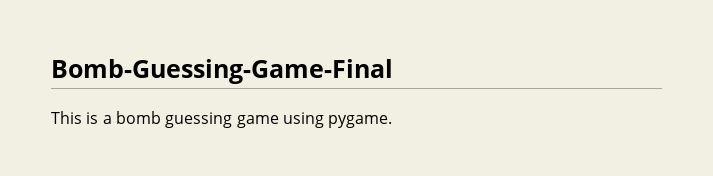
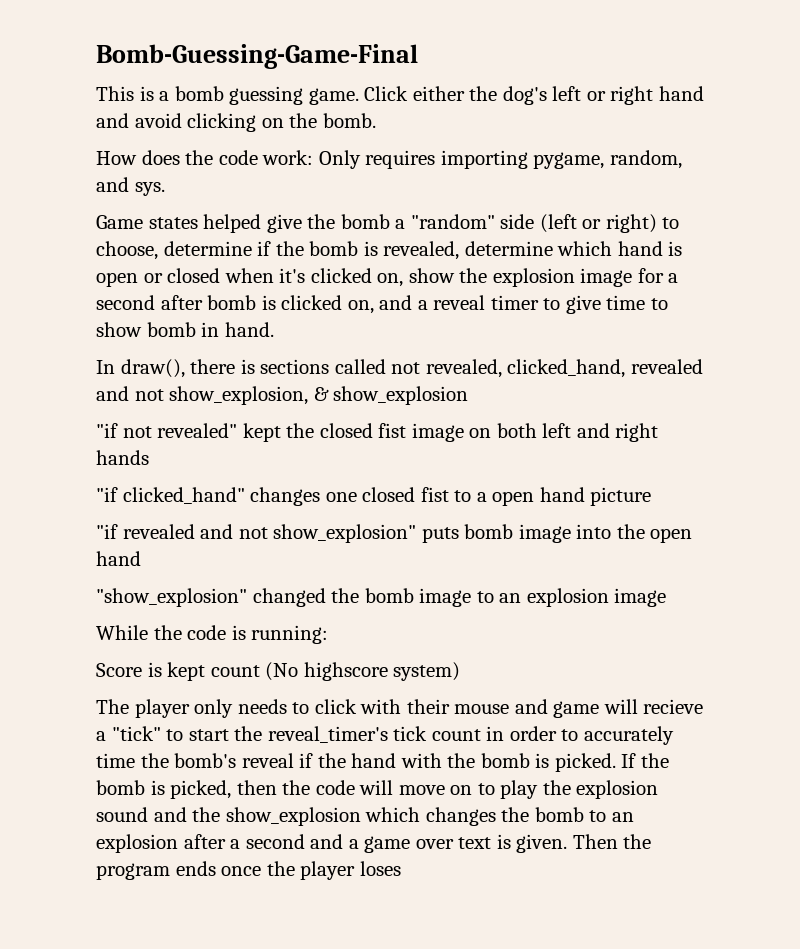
[236,112,393,128] game using pygame. -> [308,86,704,105] [96,113,376,132] [96,150,682,169] [96,177,165,196] [96,214,680,233] [96,241,683,260] [96,268,679,287] [96,295,668,314] [96,322,274,337] [96,359,703,378] [96,386,469,405] [96,423,659,442] [96,450,149,465] [96,487,652,506] [96,524,693,543] [96,551,141,566] [96,588,667,607] [96,625,329,644] [96,662,461,681] [96,699,704,718] [96,726,674,745] [96,753,669,772] [96,780,659,799] [96,807,634,826] [96,834,652,853] [96,861,401,880] game. Click either the dog's left or right hand and avoid clicking on the bomb. // How does the code work: Only requires importing pygame, random, and sys. // Game states helped give the bomb a "random" side (left or right) to choose, determine if the bomb is revealed, determine which hand is open or closed when it's clicked on, show the explosion image for a second after bomb is clicked on, and a reveal timer to give time to show bomb in hand. // In draw(), there is sections called not revealed, clicked_hand, revealed and not show_explosion, & show_explosion // "if not revealed" kept the closed fist image on both left and right hands // "if clicked_hand" changes one closed fist to a open hand picture // "if revealed and not show_explosion" puts bomb image into the open hand // "show_explosion" changed the bomb image to an explosion image // While the code is running: // Score is kept count (No highscore system) // The player only needs to click with their mouse and game will recieve a "tick" to start the reveal_timer's tick count in order to accurately time the bomb's reveal if the hand with the bomb is picked. If the bomb is picked, then the code will move on to play the explosion sound and the show_explosion which changes the bomb to an explosion after a second and a game over text is given. Then the program ends once the player loses

